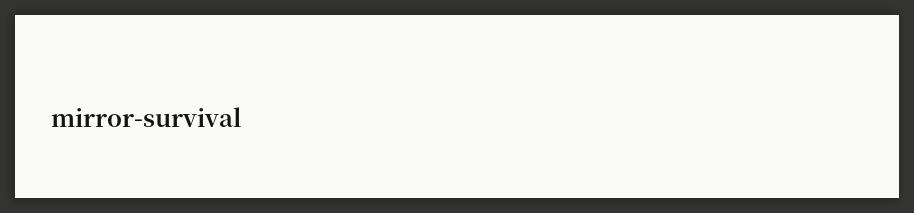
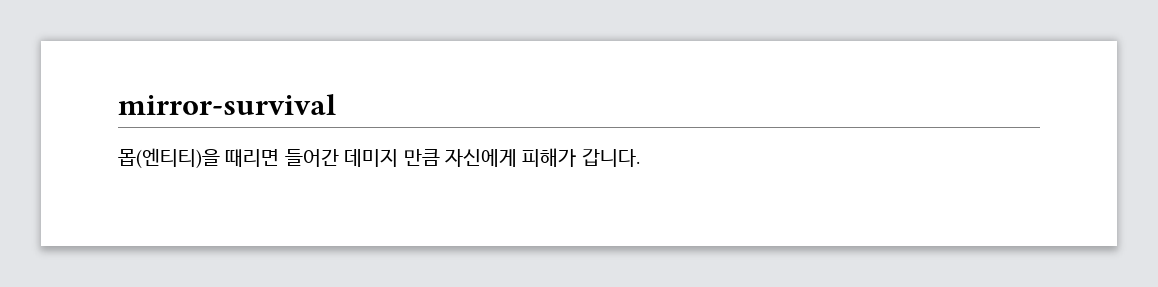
(242, 117) none -> [118,148,640,169] // 몹(엔티티)을 때리면 들어간 데미지 만큼 자신에게 피해가 갑니다.

